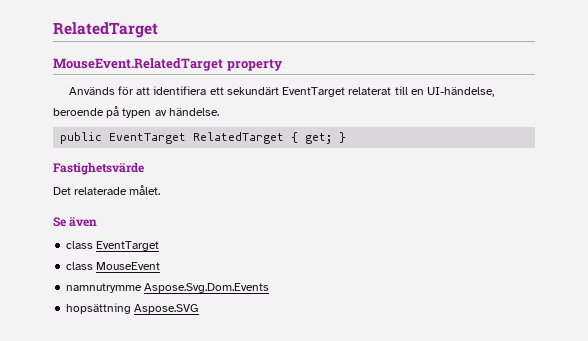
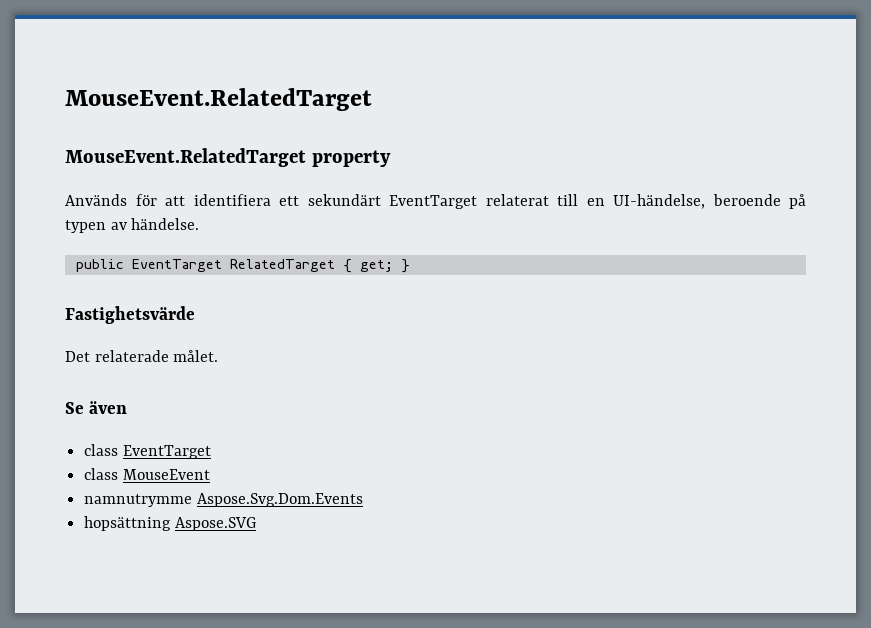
[53,22,158,38] RelatedTarget -> [65,88,372,111] MouseEvent.RelatedTarget

